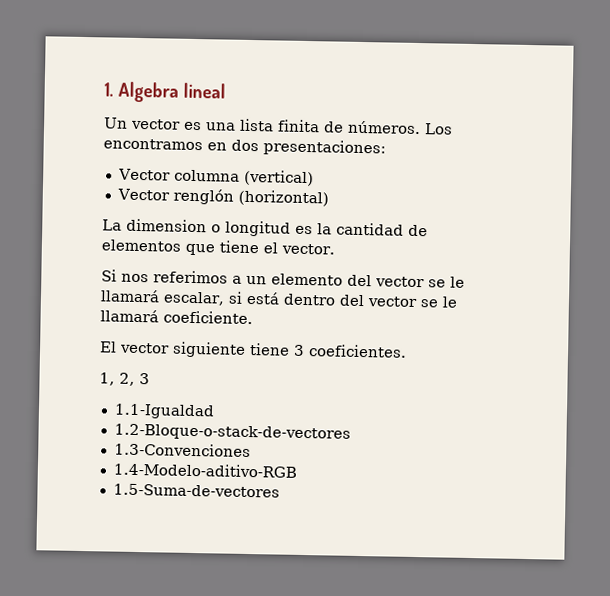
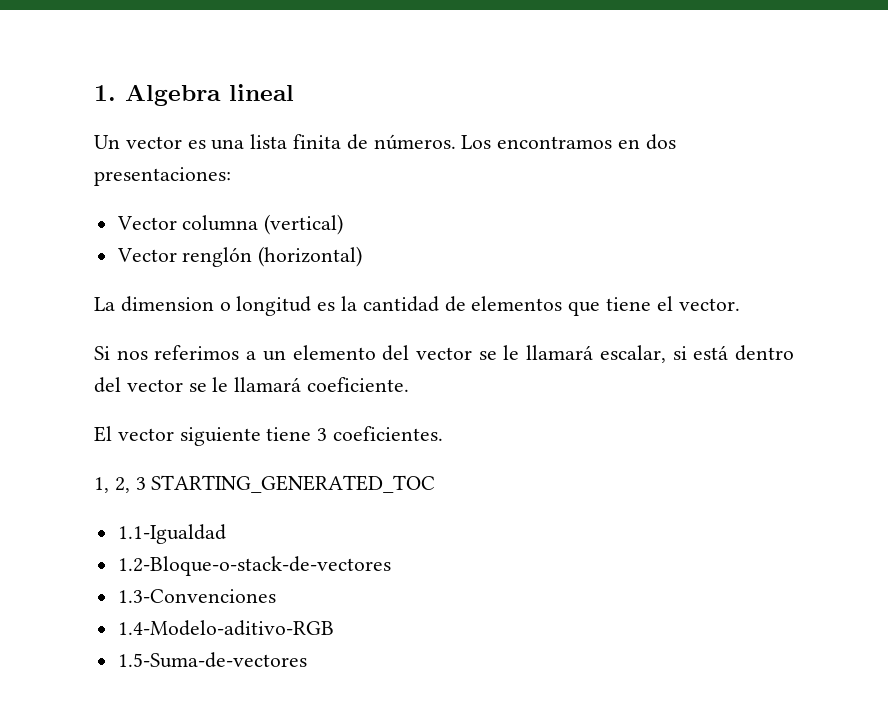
(150, 379) none -> [151,475,436,493] STARTING_GENERATED_TOC

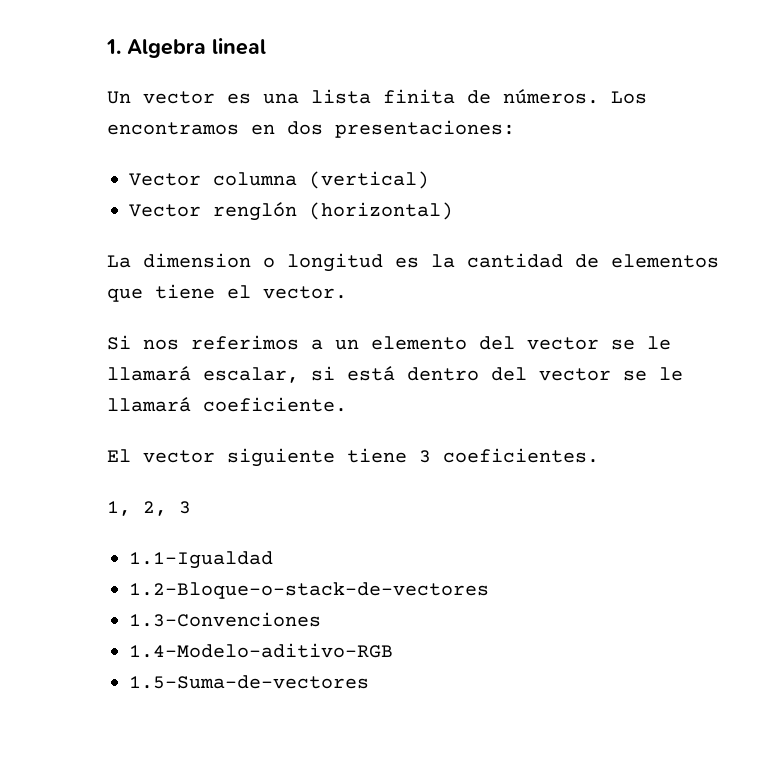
[151,475,436,493] STARTING_GENERATED_TOC -> (191, 507) none

